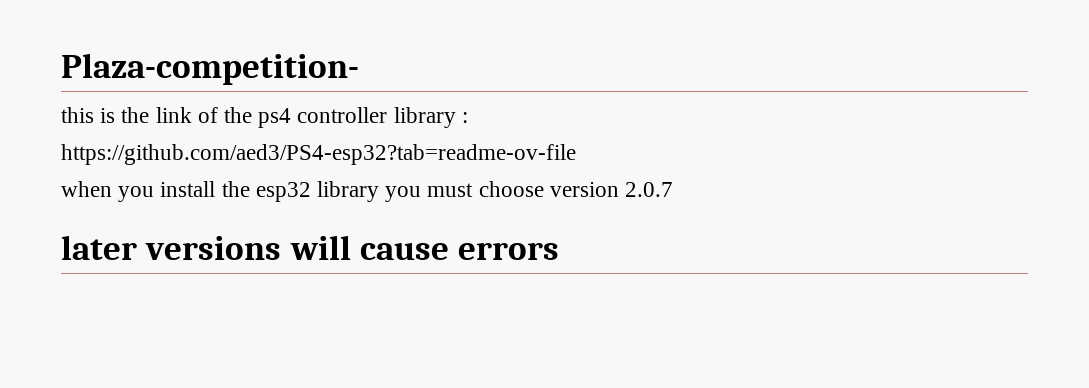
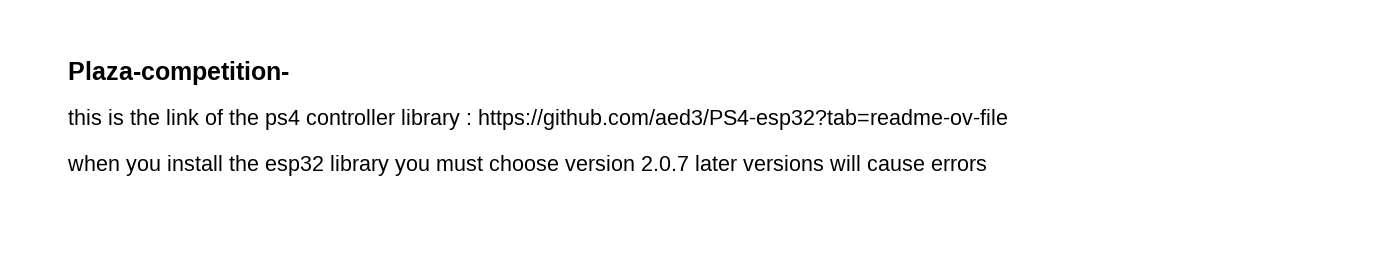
(468, 117) // -> (472, 119) none
(674, 189) // -> (689, 163) none

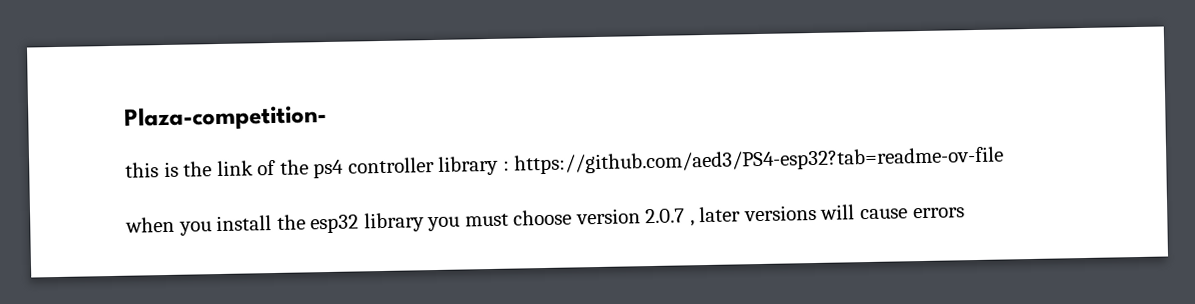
(689, 163) none -> [689,220,695,227] ,

